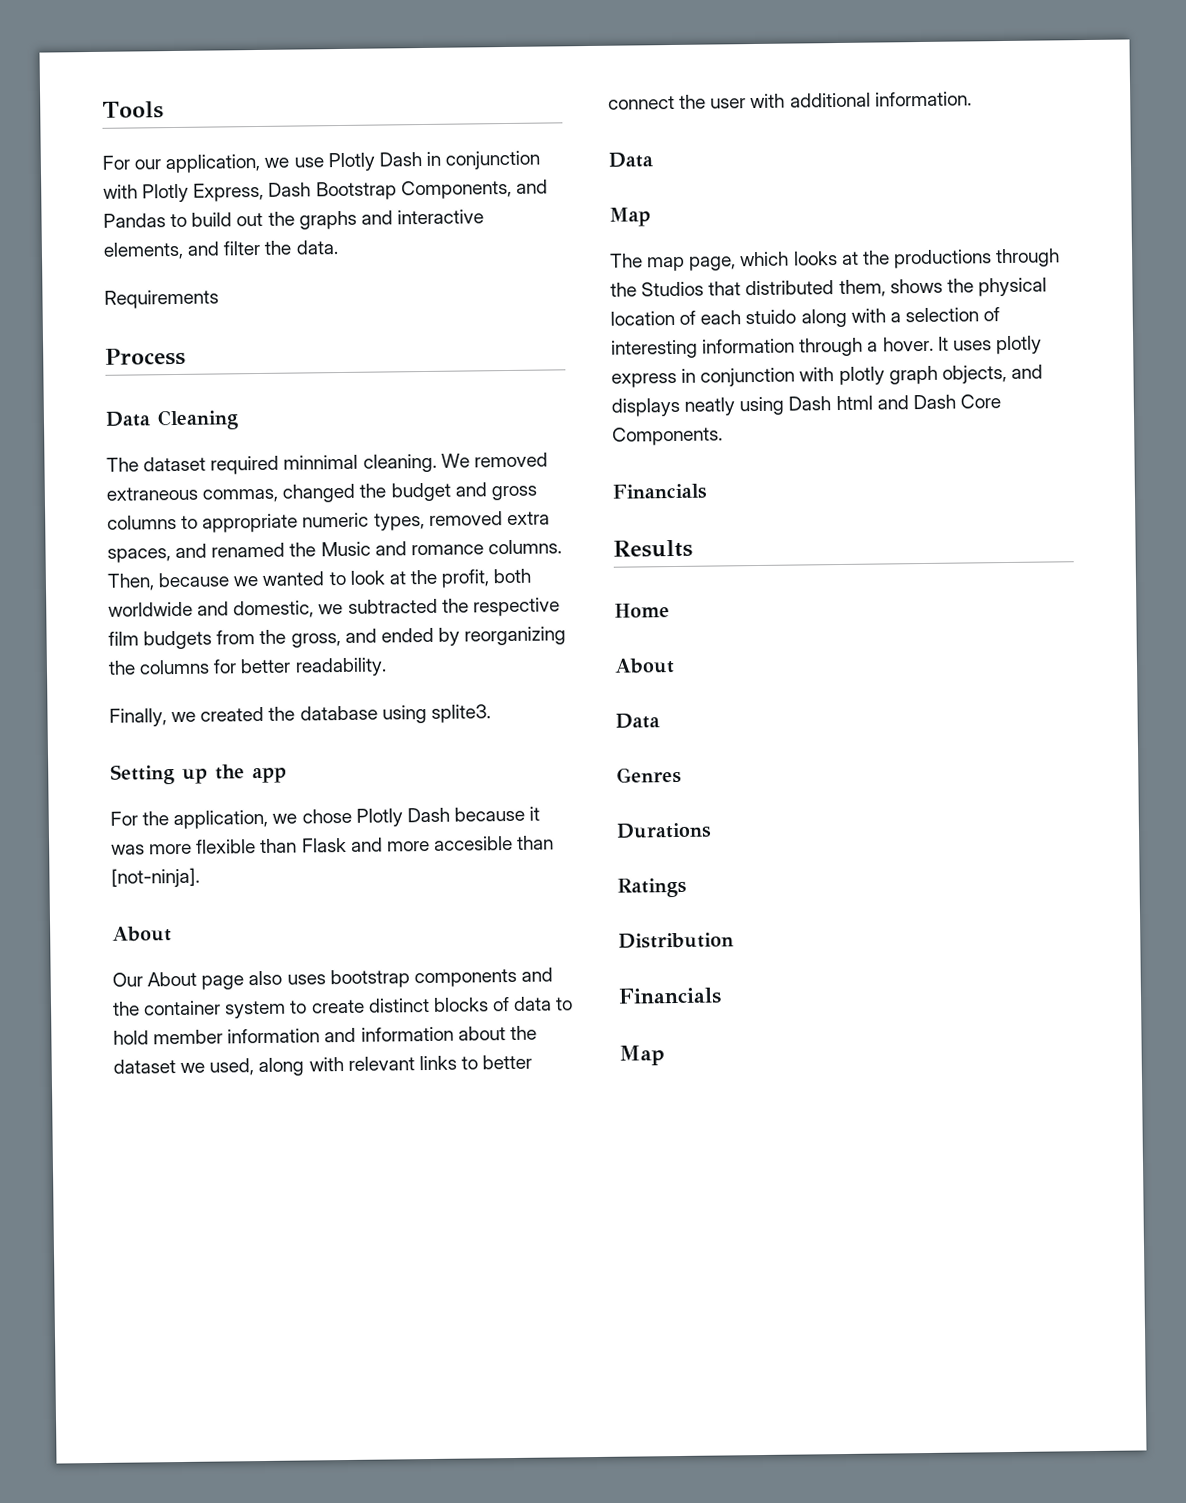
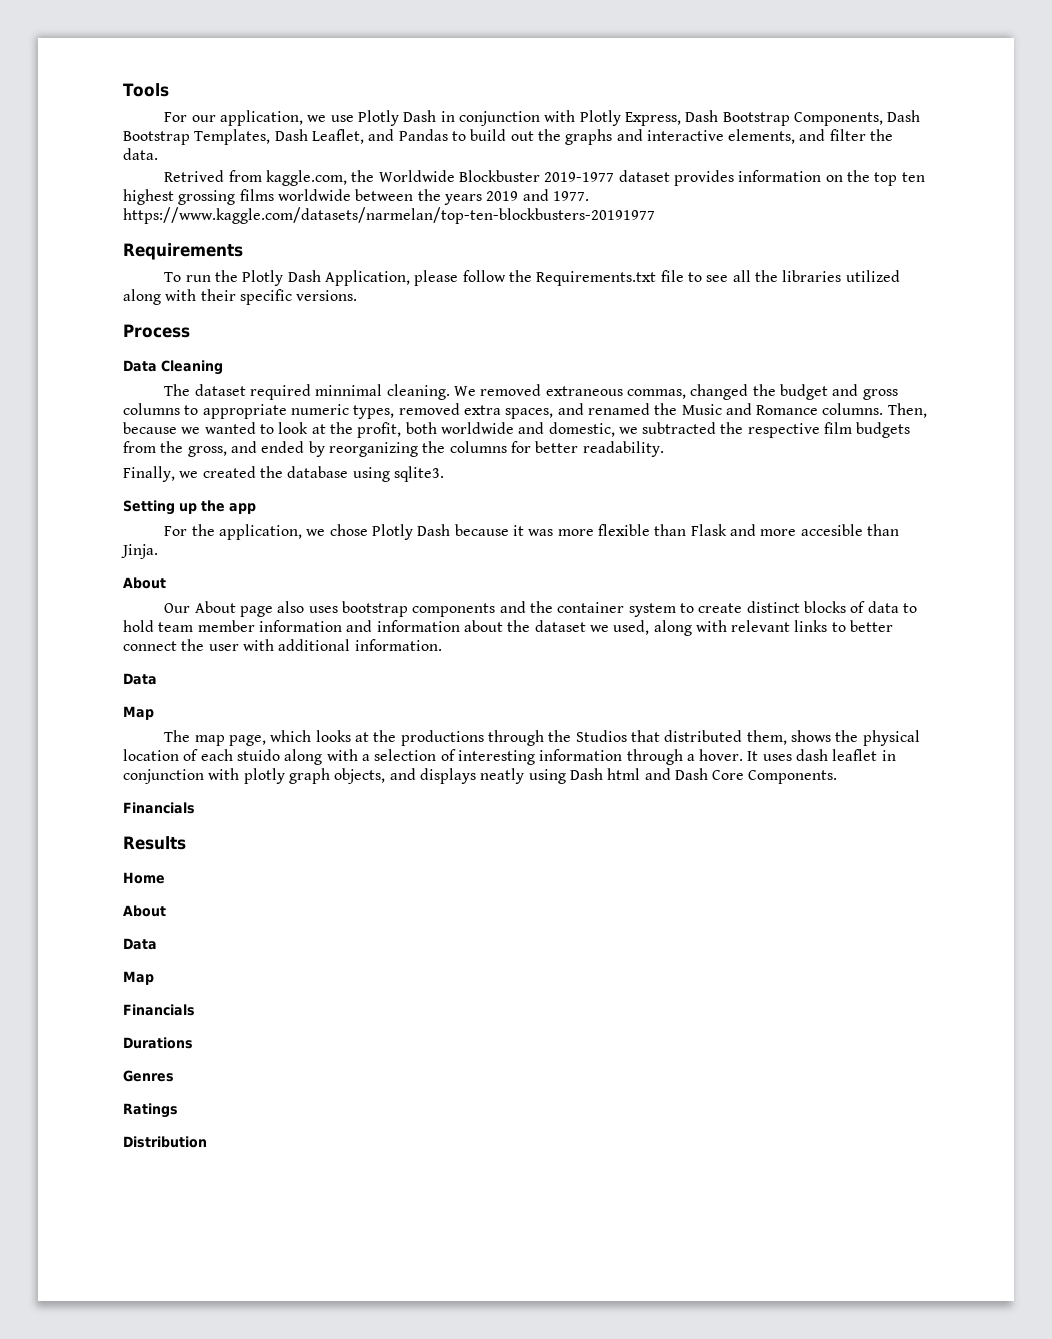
(512, 189) none -> [887,110,921,122] [123,129,364,145] Dash Bootstrap Templates, Dash Leaflet,
[104,289,219,309] Requirements -> [164,170,925,186] [123,189,589,205] [123,207,655,224] [123,243,243,260] [164,270,900,286] [123,289,358,305] Retrived from kaggle.com, the Worldwide Blockbuster 2019-1977 dataset provides information on the top ten highest grossing films worldwide between the years 2019 and 1977. https://www.kaggle.com/datasets/narmelan/top-ten-blockbusters-20191977 // Requirements // To run the Plotly Dash Application, please follow the Requirements.txt file to see all the libraries utilized along with their specific versions.
[410,544,484,556] romance -> [756,405,819,415] Romance
[430,704,491,723] splite3. -> [393,466,444,482] sqlite3.
[111,867,200,888] [not-ninja]. -> [121,544,158,559] Jinja.
(149, 1037) none -> [158,622,194,632] team
[995,335,1042,355] [611,372,677,388] plotly express -> [796,749,878,761] dash leaflet
[616,766,682,784] Genres -> [123,971,154,985] [123,1004,195,1016] Map // Financials
(712, 830) none -> [123,1070,174,1082] // Genres
[618,987,722,1005] [619,1045,665,1066] // Financials // Map -> (207, 1142) none

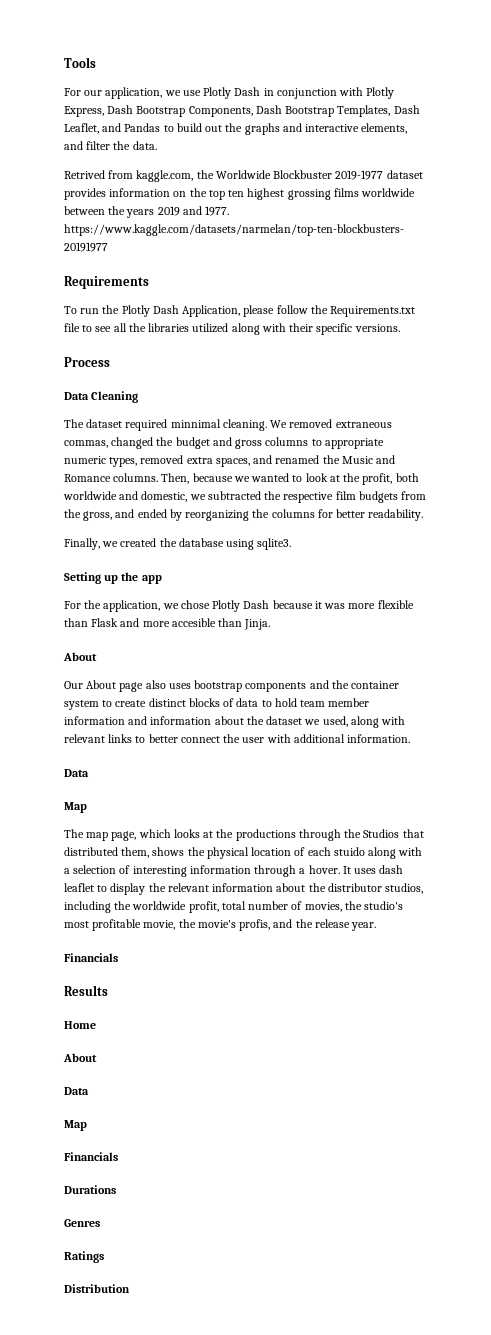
[881,750,896,761] [123,768,838,784] in conjunction with plotly graph objects, and displays neatly using Dash html and Dash Core Components. -> [97,883,424,895] [64,901,404,913] [64,919,377,931] to display the relevant information about the distributor studios, including the worldwide profit, total number of movies, the studio's most profitable movie, the movie's profis, and the release year.

